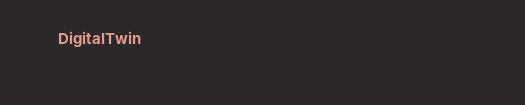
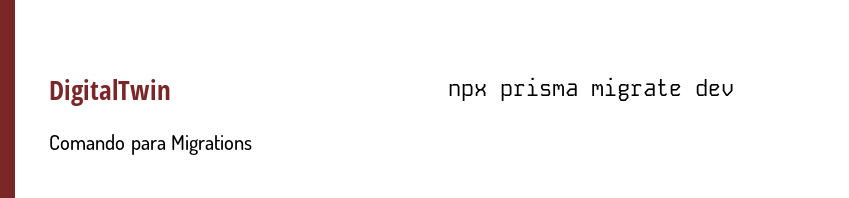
(141, 39) none -> [49,134,253,155] [448,77,734,101] // Comando para Migrations // npx prisma migrate dev

